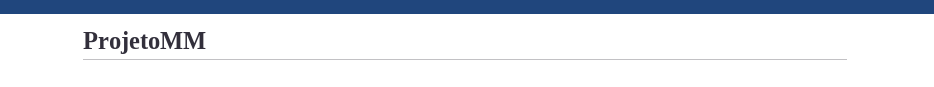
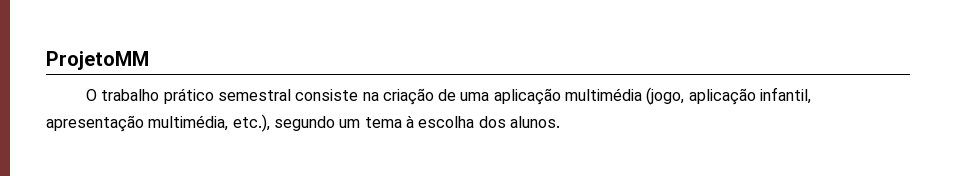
(206, 42) none -> [85,87,812,105] [46,114,560,132] // O trabalho prático semestral consiste na criação de uma aplicação multimédia (jogo, aplicação infantil, apresentação multimédia, etc.), segundo um tema à escolha dos alunos.

